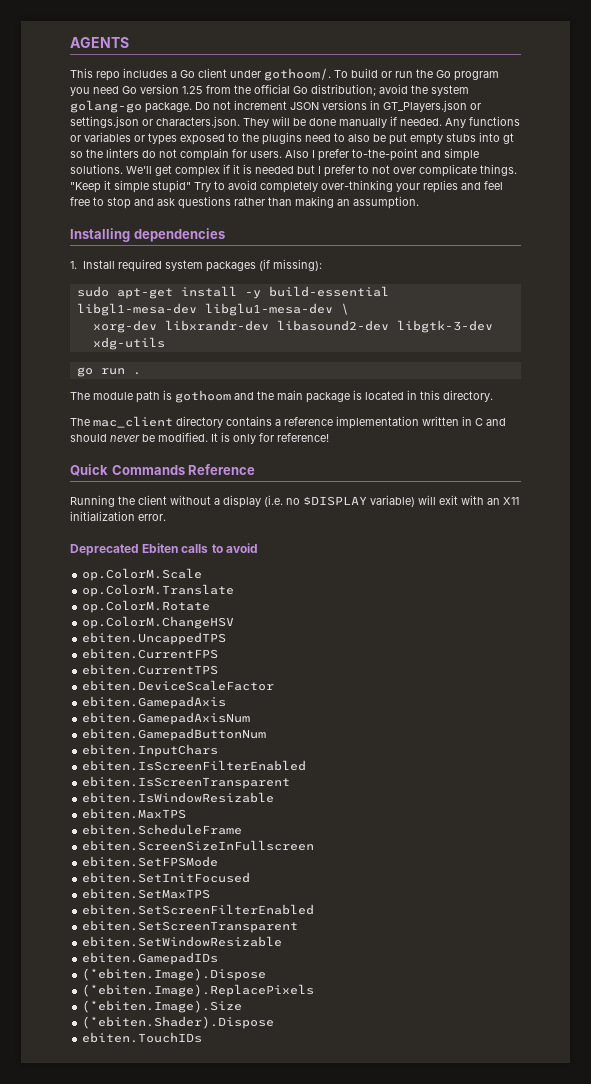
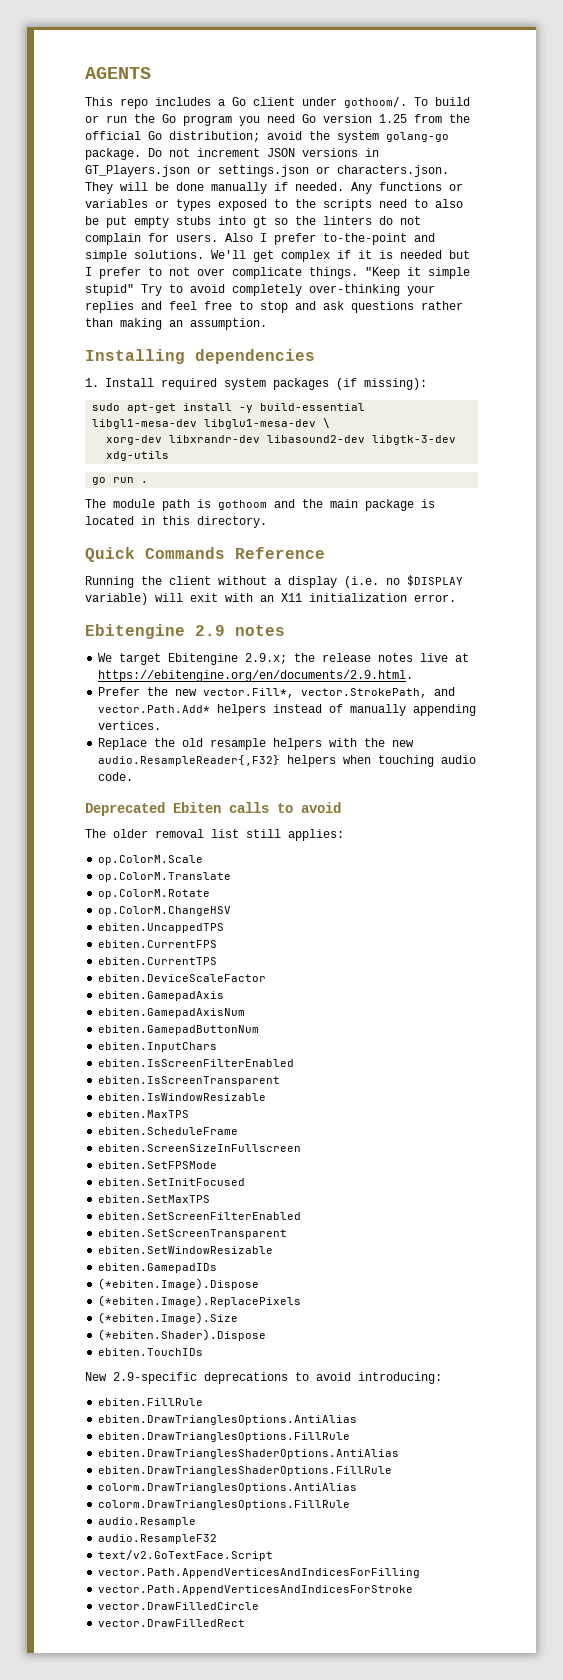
[262,132,302,145] plugins -> [323,199,372,211] scripts
[70,416,506,429] [70,432,329,444] // The mac_client directory contains a reference implementation written in C and should never be modified. It is only for reference! -> (267, 522) none
(166, 517) none -> [85,624,285,639] [98,653,470,665] [98,670,414,682] [98,687,456,698] [98,704,477,716] [98,721,162,730] [98,738,415,750] [98,755,477,767] [98,772,134,781] // Ebitengine 2.9 notes // We target Ebitengine 2.9.x; the release notes live at https://ebitengine.org/en/documents/2.9.html. // Prefer the new vector.Fill*, vector.StrokePath, and vector.Path.Add* helpers instead of manually appending vertices. // Replace the old resample helpers with the new audio.ResampleReader{,F32} helpers when touching audio code.
(258, 548) none -> [85,829,344,841] // The older removal list still applies:
(203, 1037) none -> [85,1372,442,1384] [98,1398,204,1406] [98,1415,358,1425] [98,1432,351,1442] [98,1449,400,1459] [98,1466,393,1476] [98,1483,358,1493] [98,1500,351,1510] [98,1517,197,1527] [98,1534,218,1544] [98,1550,274,1561] [98,1568,421,1578] [98,1585,414,1595] [98,1602,260,1610] [98,1619,246,1627] // New 2.9-specific deprecations to avoid introducing: // ebiten.FillRule // ebiten.DrawTrianglesOptions.AntiAlias // ebiten.DrawTrianglesOptions.FillRule // ebiten.DrawTrianglesShaderOptions.AntiAlias // ebiten.DrawTrianglesShaderOptions.FillRule // colorm.DrawTrianglesOptions.AntiAlias // colorm.DrawTrianglesOptions.FillRule // audio.Resample // audio.ResampleF32 // text/v2.GoTextFace.Script // vector.Path.AppendVerticesAndIndicesForFilling // vector.Path.AppendVerticesAndIndicesForStroke // vector.DrawFilledCircle // vector.DrawFilledRect

